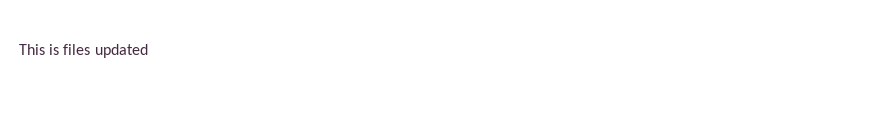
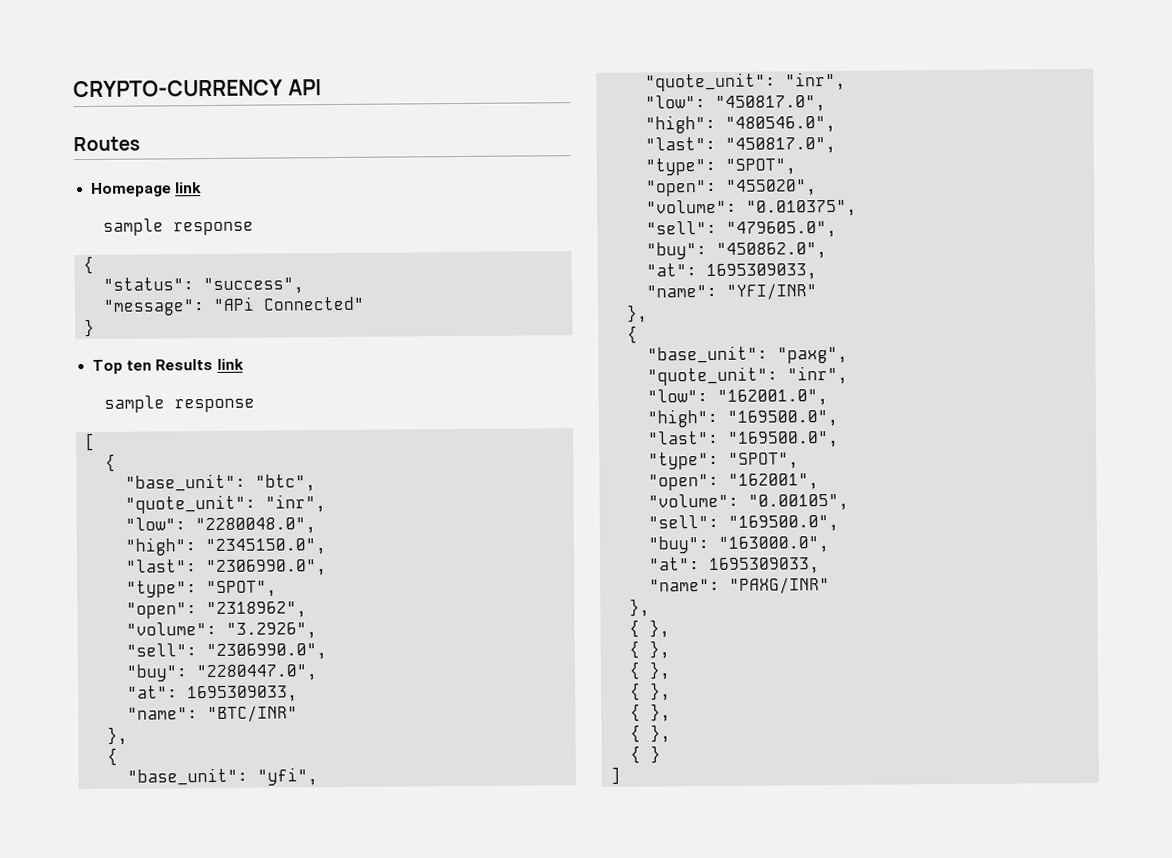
[19,44,148,58] This is files updated -> [73,79,322,98] [73,136,140,152] [91,182,203,197] [103,218,255,236] [83,255,95,275] [103,277,305,295] [103,296,366,316] [84,318,96,338] [92,358,244,374] [104,395,256,413] [85,432,97,452] [105,453,117,472] [125,473,317,492] [125,494,327,514] [125,517,317,535] [125,537,327,556] [126,559,328,577] [126,580,278,598] [126,601,308,619] [126,621,318,639] [126,643,328,661] [126,664,319,682] [127,685,299,703] [127,705,299,723] [107,726,129,745] [107,747,119,766] [127,767,319,786] [645,71,847,92] [645,95,827,112] [645,114,837,134] [645,136,837,154] [645,157,797,176] [646,179,818,197] [646,199,858,217] [646,220,838,238] [646,242,828,260] [646,263,818,281] [646,283,818,300] [627,304,649,323] [627,325,639,344] [647,345,849,364] [647,365,849,386] [647,389,829,406] [647,408,839,428] [648,430,840,448] [648,451,800,470] [648,473,820,491] [648,493,850,511] [648,514,840,532] [648,536,830,554] [649,557,821,575] [649,577,831,594] [629,598,651,617] [629,619,671,638] [629,640,671,659] [629,661,672,680] [630,682,672,701] [630,703,672,722] [630,724,672,743] [630,745,662,764] [610,766,622,785] CRYPTO-CURRENCY API // Routes // Homepage link // sample response // { // "status": "success", // "message": "APi Connected" // } // Top ten Results link // sample response // [ // { // "base_unit": "btc", // "quote_unit": "inr", // "low": "2280048.0", // "high": "2345150.0", // "last": "2306990.0", // "type": "SPOT", // "open": "2318962", // "volume": "3.2926", // "sell": "2306990.0", // "buy": "2280447.0", // "at": 1695309033, // "name": "BTC/INR" // }, // { // "base_unit": "yfi", // "quote_unit": "inr", // "low": "450817.0", // "high": "480546.0", // "last": "450817.0", // "type": "SPOT", // "open": "455020", // "volume": "0.010375", // "sell": "479605.0", // "buy": "450862.0", // "at": 1695309033, // "name": "YFI/INR" // }, // { // "base_unit": "paxg", // "quote_unit": "inr", // "low": "162001.0", // "high": "169500.0", // "last": "169500.0", // "type": "SPOT", // "open": "162001", // "volume": "0.00105", // "sell": "169500.0", // "buy": "163000.0", // "at": 1695309033, // "name": "PAXG/INR" // }, // { }, // { }, // { }, // { }, // { }, // { }, // { } // ]

